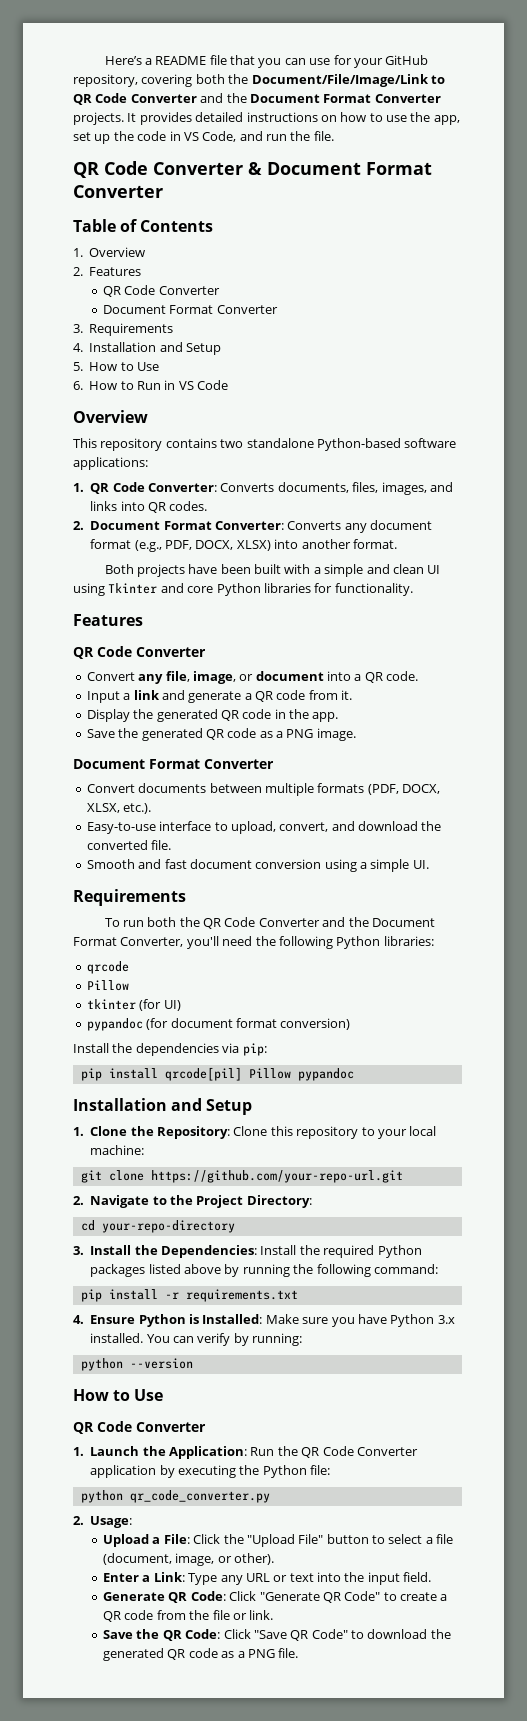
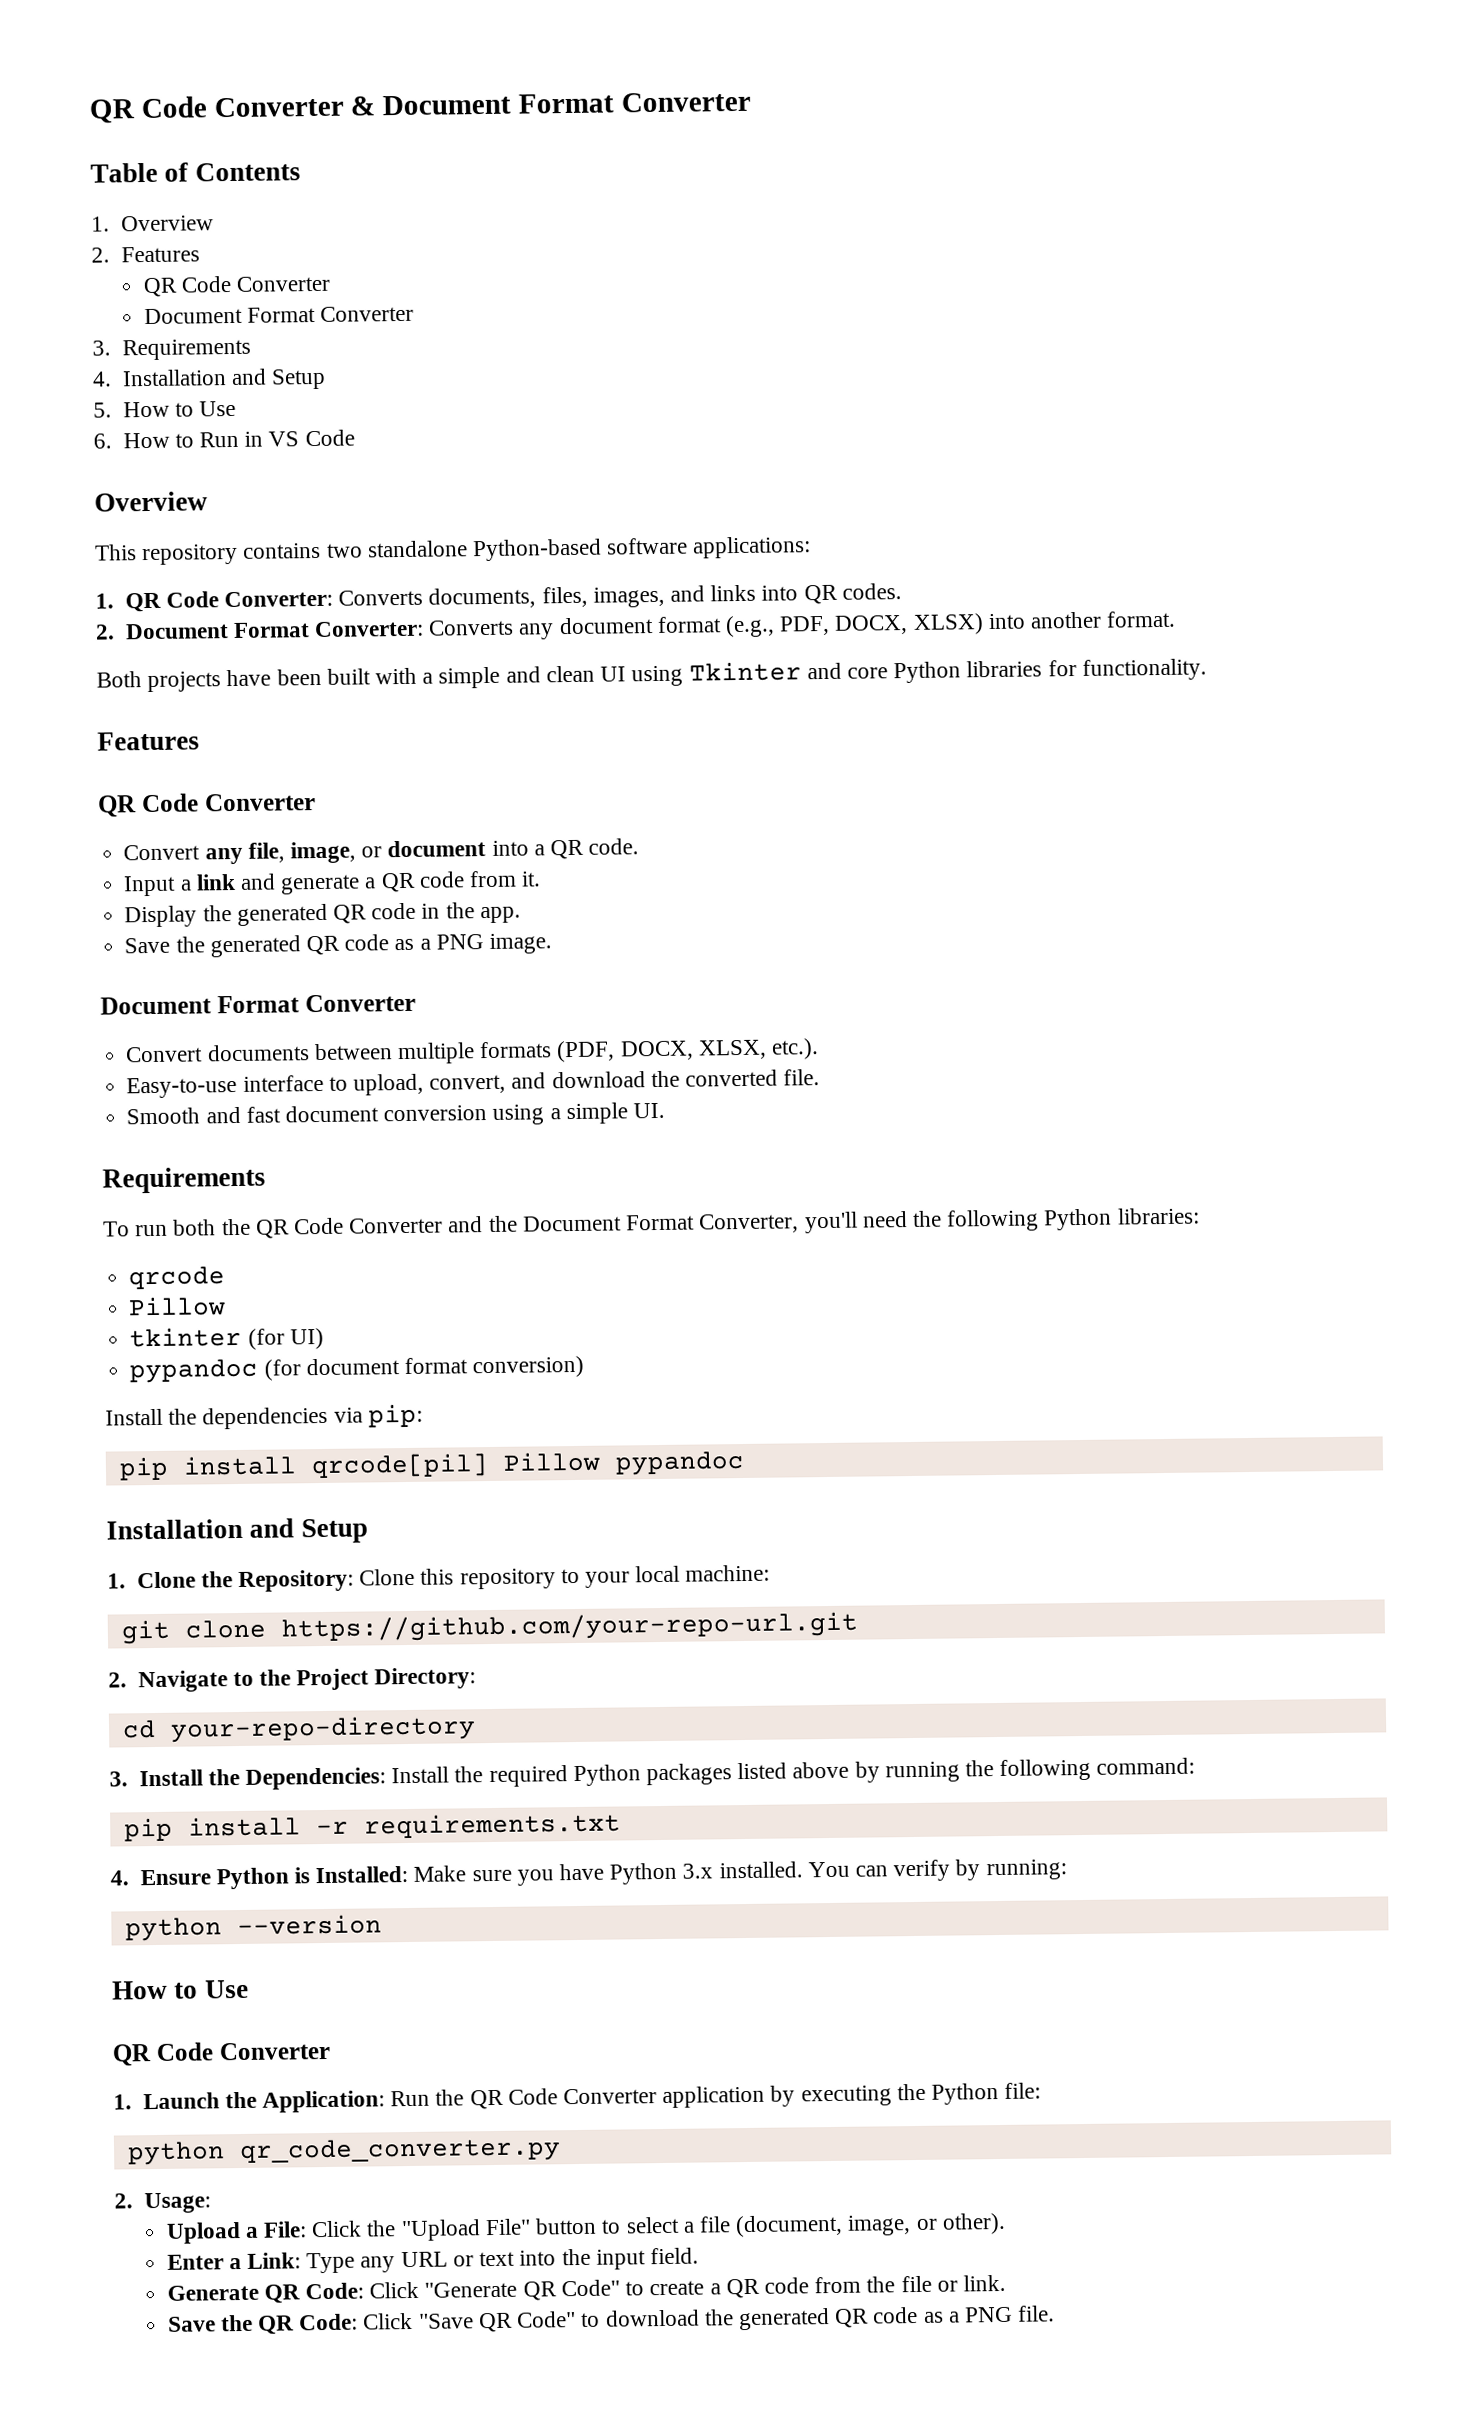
[104,55,429,68] [73,74,445,87] [73,93,441,105] [73,112,460,125] [73,131,334,144] Here’s a README file that you can use for your GitHub repository, covering both the Document/File/Image/Link to QR Code Converter and the Document Format Converter projects. It provides detailed instructions on how to use the app, set up the code in VS Code, and run the file. // -> (89, 111) none

